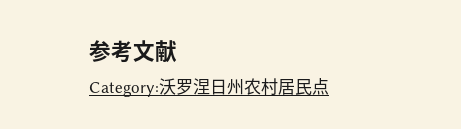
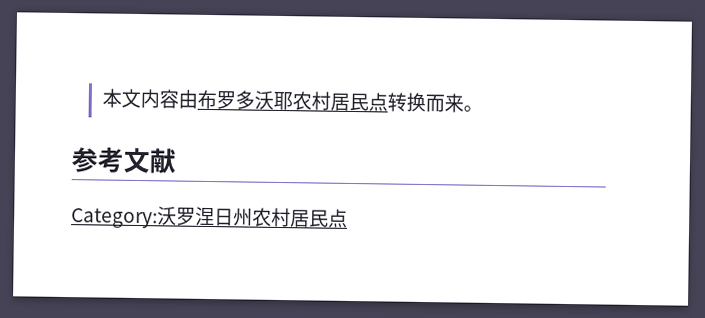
(89, 51) none -> [101,88,483,113] 本文内容由布罗多沃耶农村居民点转换而来。 //

